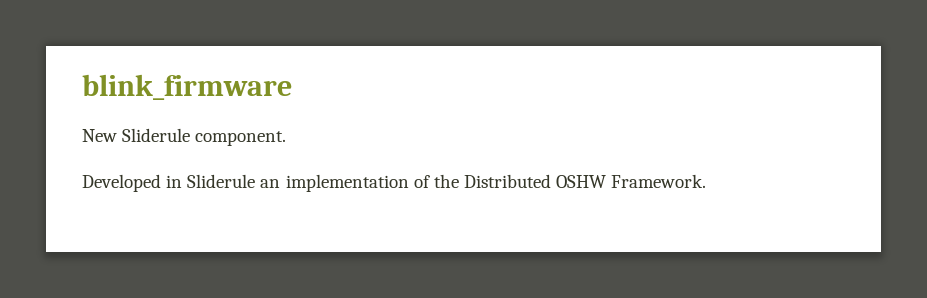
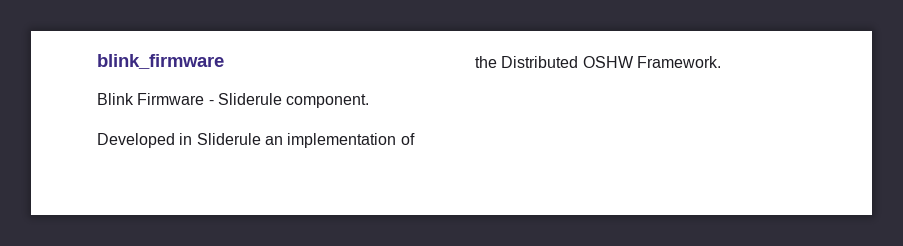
[82,129,117,142] New -> [97,93,214,105] Blink Firmware -

